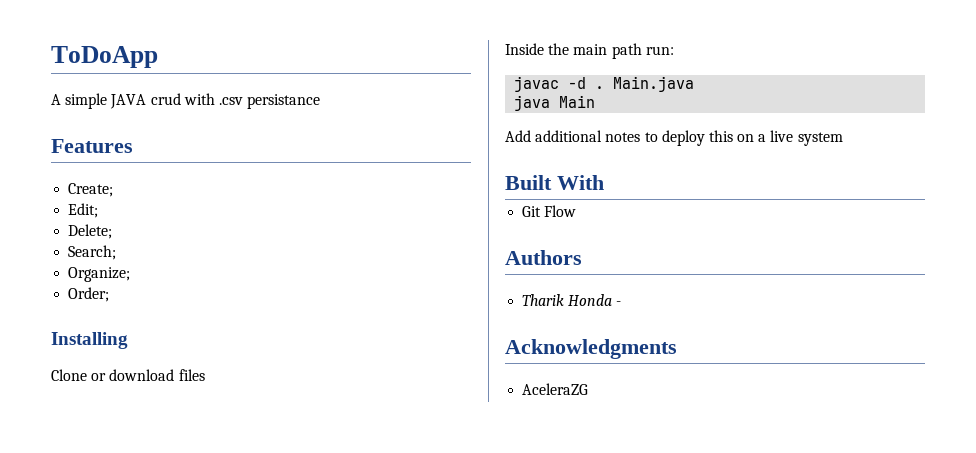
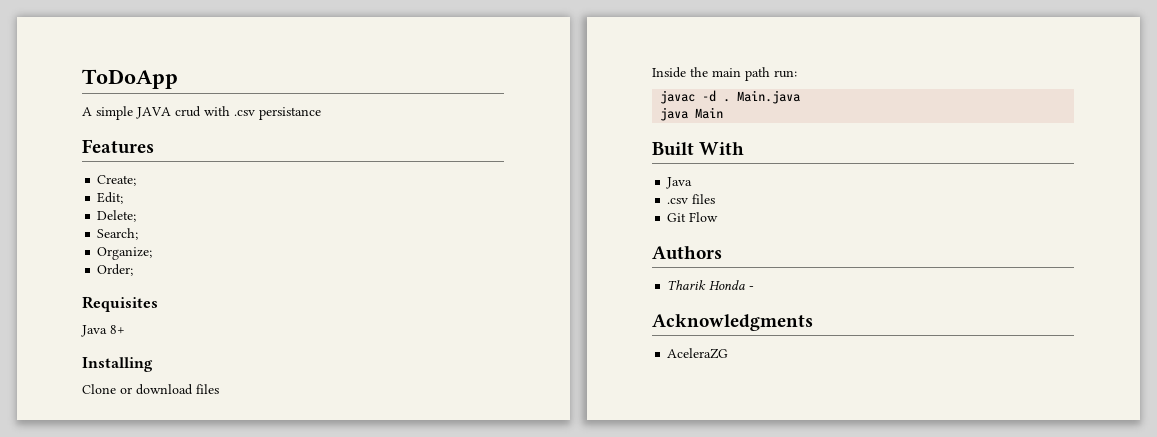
(110, 294) none -> [82,296,158,312] [81,325,125,337] // Requisites // Java 8+
[505,130,843,146] // Add additional notes to deploy this on a live system -> (724, 113) none
(604, 182) none -> [666,177,693,189] [667,194,716,204] // Java // .csv files

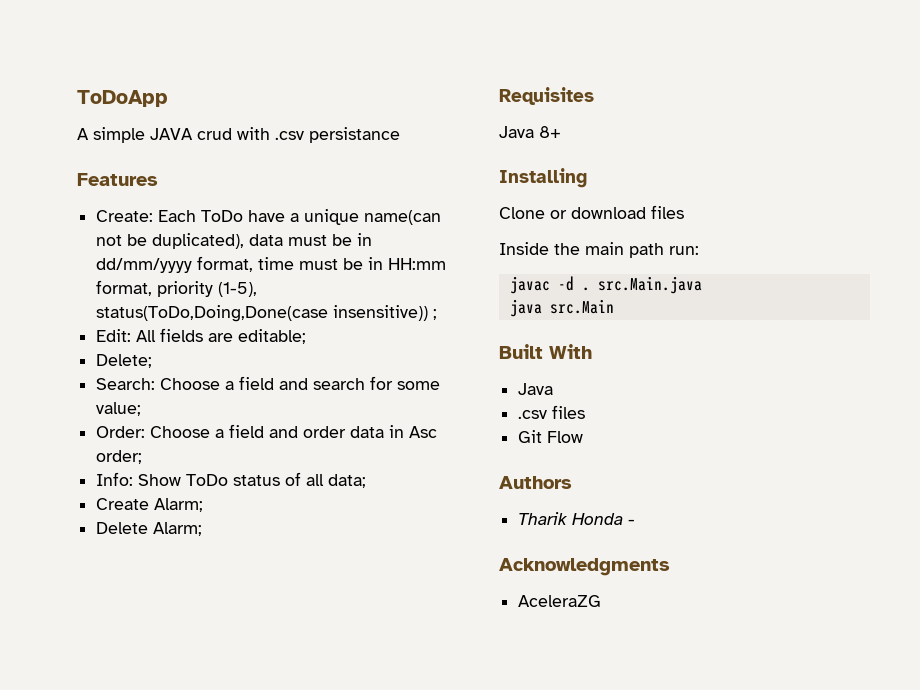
[97,175,137,186] [97,192,124,204] [97,210,137,222] [97,228,139,240] [97,247,153,260] [97,264,134,276] Create; // Edit; // Delete; // Search; // Organize; // Order; -> [96,209,442,225] [96,233,373,249] [96,256,447,273] [96,280,258,297] [96,305,438,322] [96,328,307,344] [96,354,153,368] [96,376,441,390] [96,402,142,416] [96,424,438,438] [96,450,143,464] [96,472,367,488] [96,498,204,512] [96,522,203,536] Create: Each ToDo have a unique name(can not be duplicated), data must be in dd/mm/yyyy format, time must be in HH:mm format, priority (1-5), status(ToDo,Doing,Done(case insensitive)) ; // Edit: All fields are editable; // Delete; // Search: Choose a field and search for some value; // Order: Choose a field and order data in Asc order; // Info: Show ToDo status of all data; // Create Alarm; // Delete Alarm;
[737,90,801,104] Main.java -> [597,276,702,294] src.Main.java
[695,107,724,119] Main -> [549,299,614,314] src.Main

